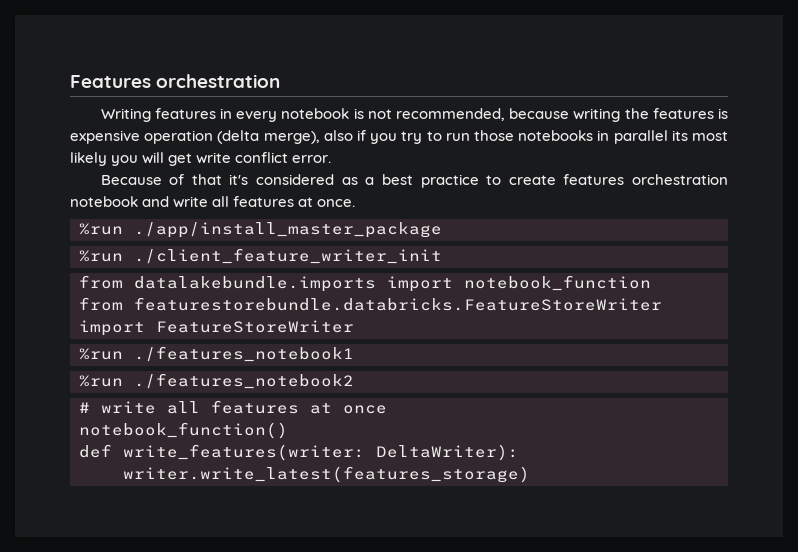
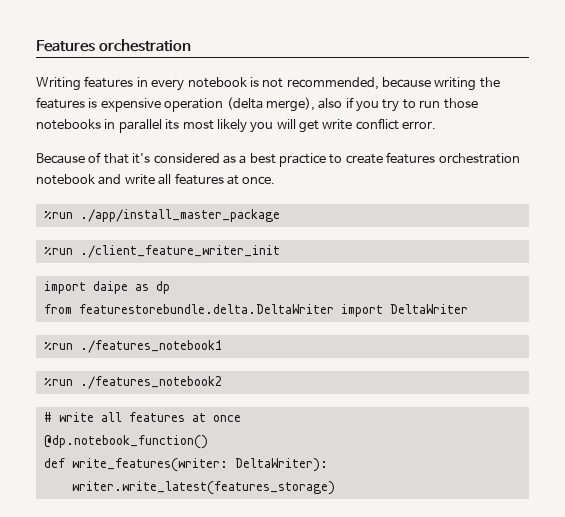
[79,275,651,292] [79,297,662,311] [79,320,354,336] from datalakebundle.imports import notebook_function // from featurestorebundle.databricks.FeatureStoreWriter import FeatureStoreWriter -> [43,281,170,294] [43,304,468,317] import daipe as dp // from featurestorebundle.delta.DeltaWriter import DeltaWriter
[79,422,288,439] notebook_function() -> [43,435,208,449] @dp.notebook_function()

